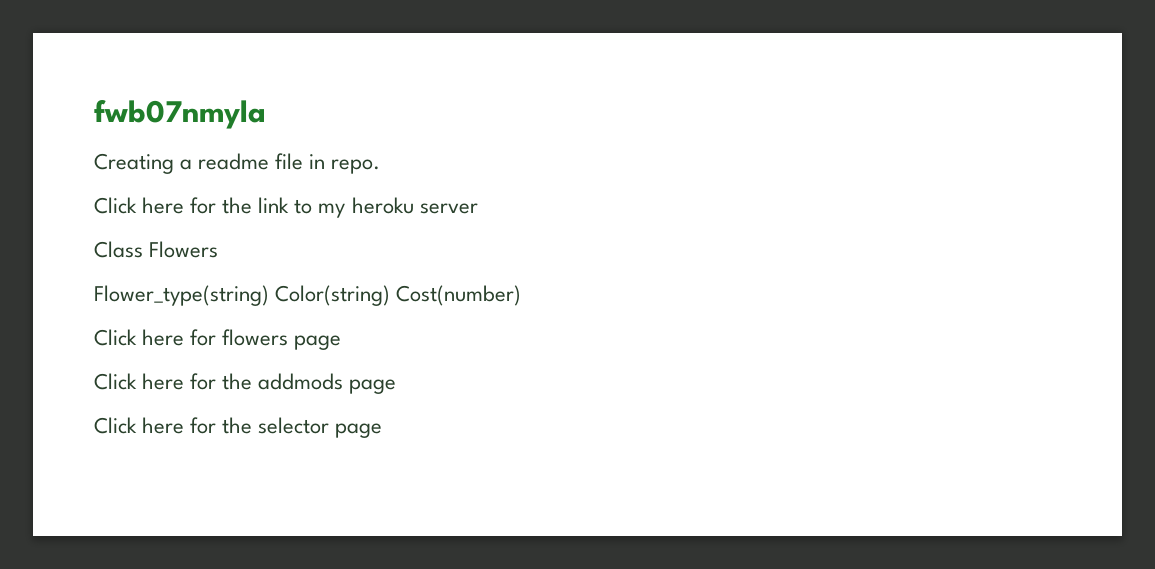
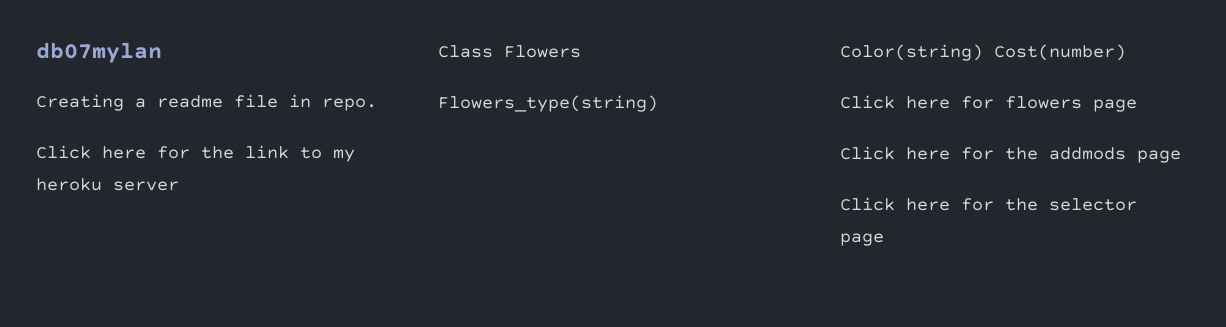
[94,99,266,129] fwb07nmyla -> [36,42,162,63] db07mylan
[94,285,269,306] Flower_type(string) -> [438,95,658,112] Flowers_type(string)

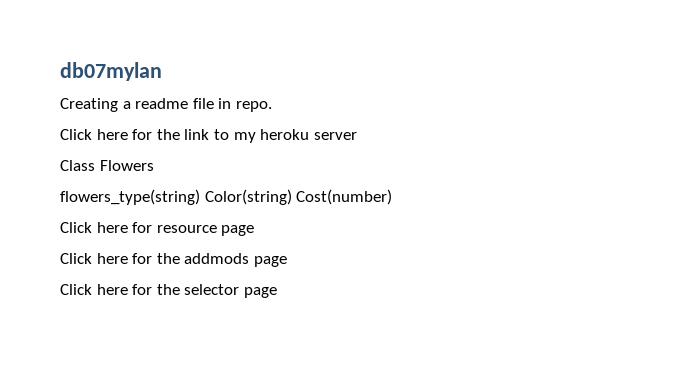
[438,95,658,112] Flowers_type(string) -> [60,189,200,205] flowers_type(string)
[1005,96,1082,109] flowers -> [156,225,217,233] resource

